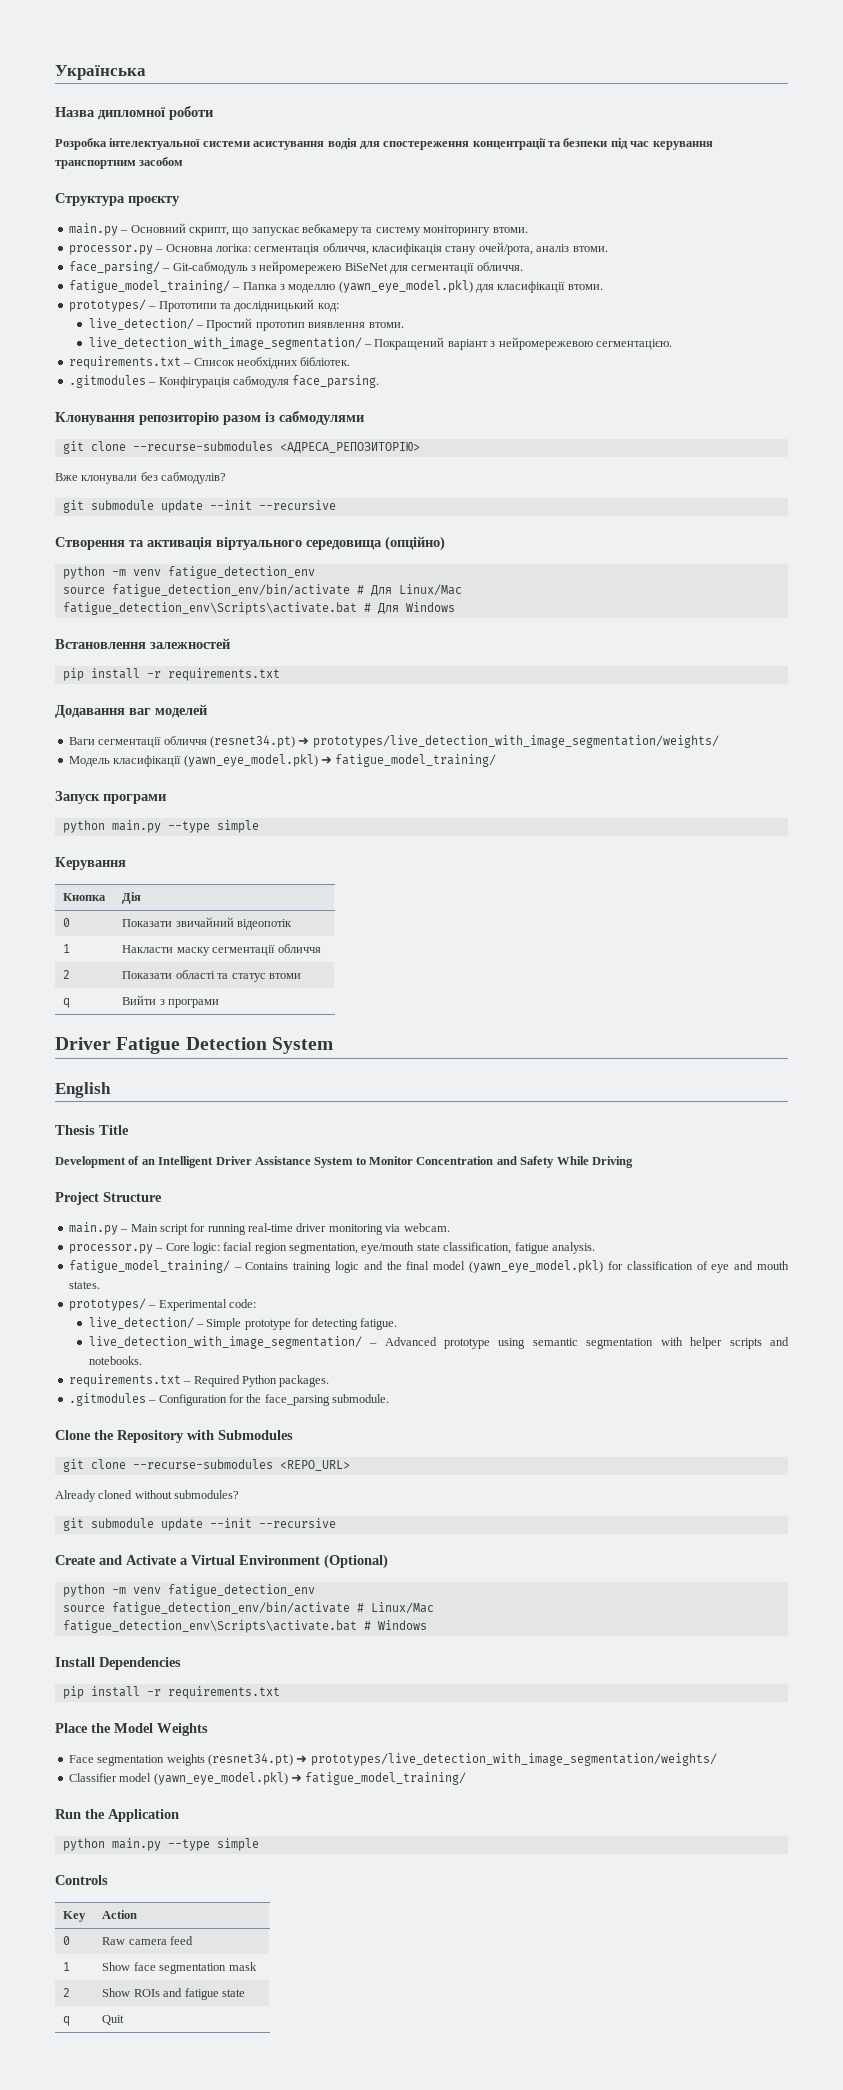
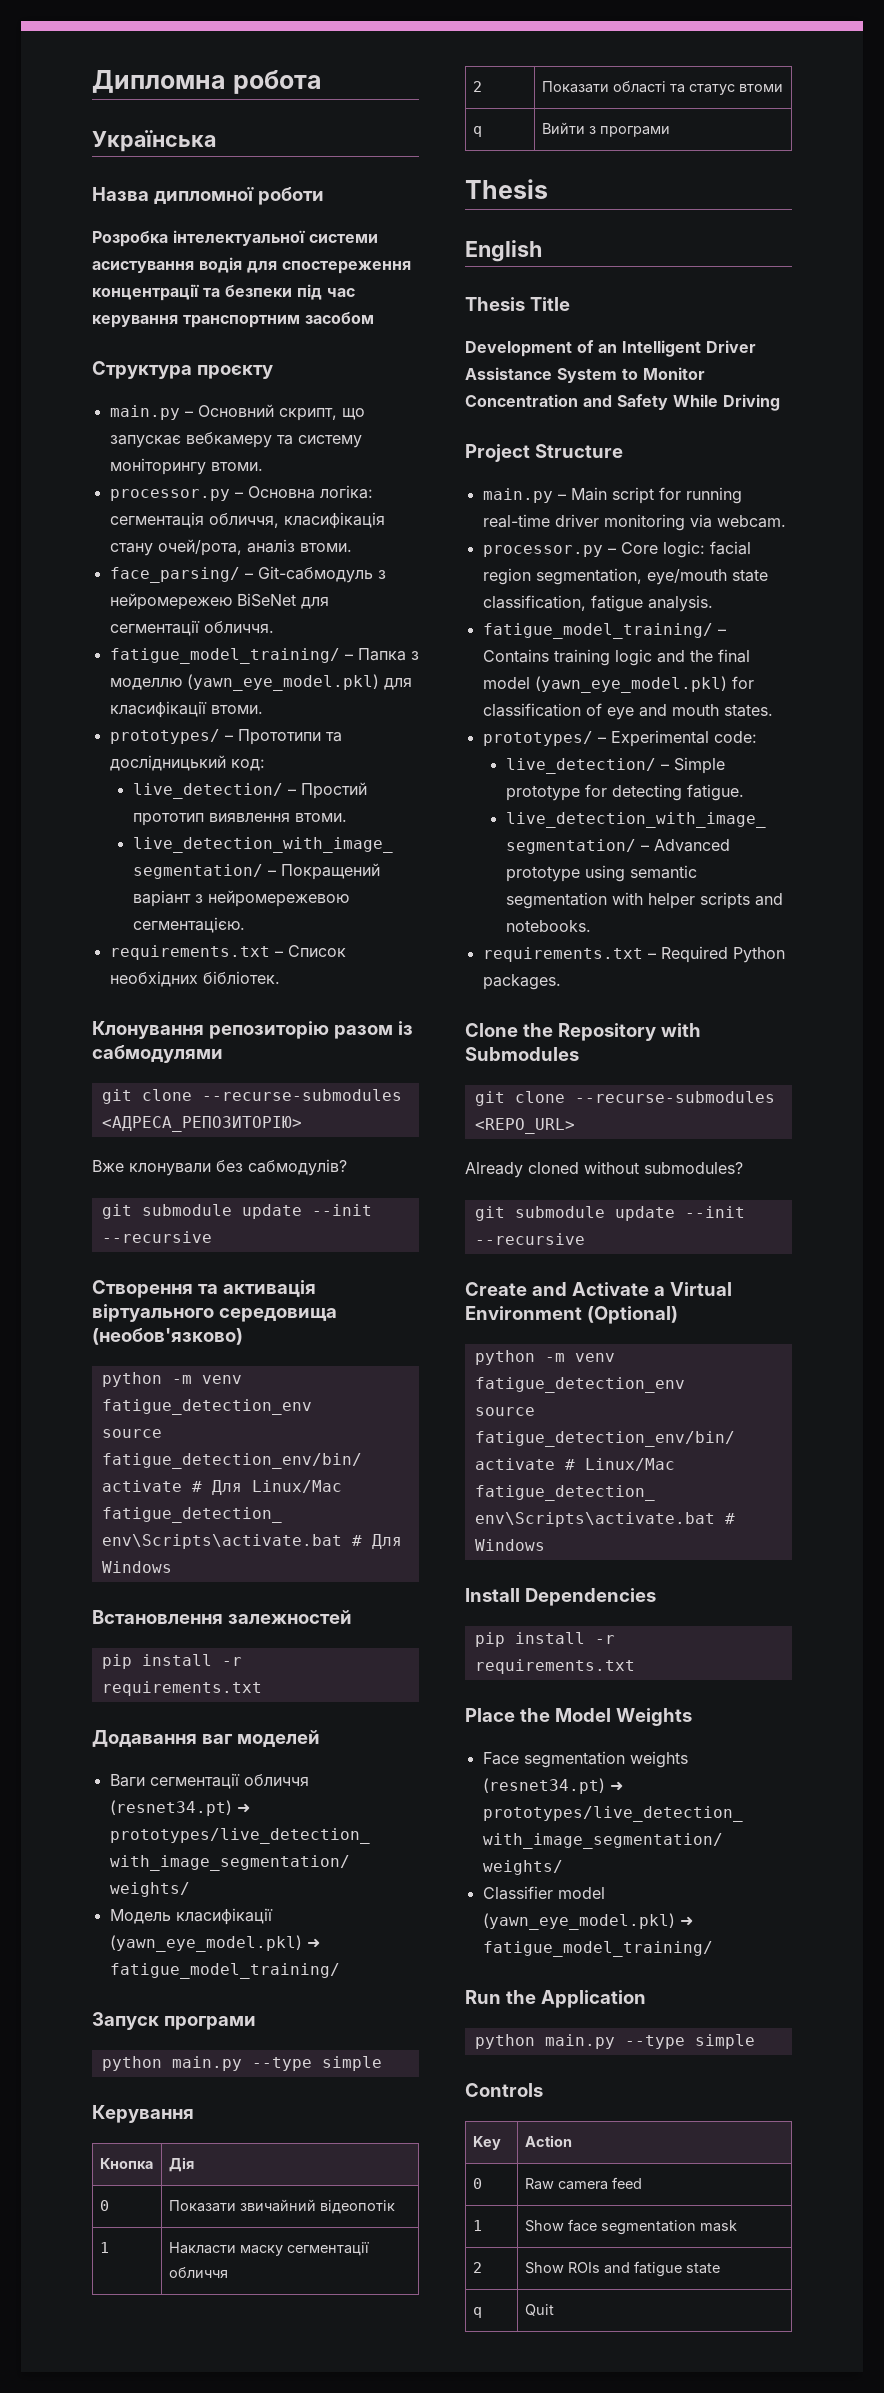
(55, 72) none -> [92,70,322,94] Дипломна робота //
[68,375,380,388] // .gitmodules – Конфігурація сабмодуля face_parsing. -> (280, 977) none
[385,536,445,551] (опційно) -> [92,1328,243,1345] (необов'язково)
[55,1037,333,1054] Driver Fatigue Detection System -> [465,179,548,199] Thesis
[68,1393,389,1406] // .gitmodules – Configuration for the face_parsing submodule. -> (561, 982) none

